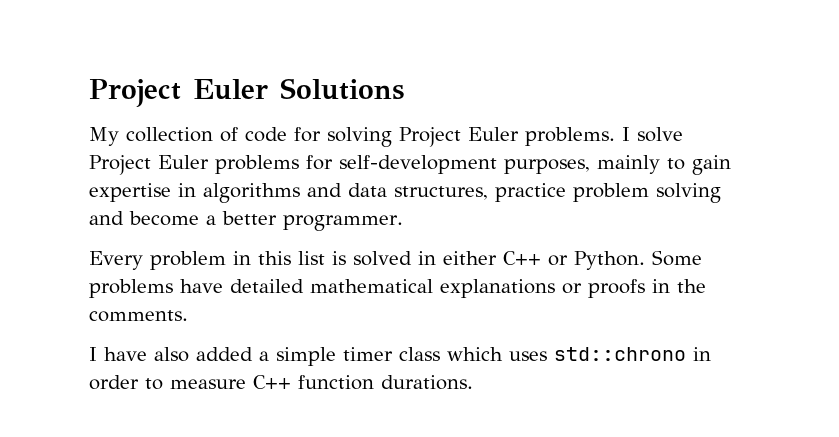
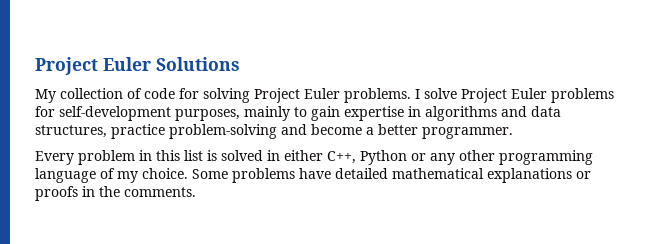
[573,183,721,203] problem solving -> [169,124,277,139] problem-solving
[503,251,645,270] C++ or Python. -> [327,150,593,165] [35,168,188,183] C++, Python or any other programming language of my choice.
[89,347,711,366] [89,375,473,390] // I have also added a simple timer class which uses std::chrono in order to measure C++ function durations. -> (196, 192) none

